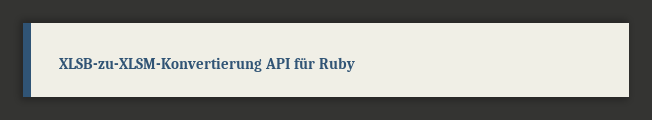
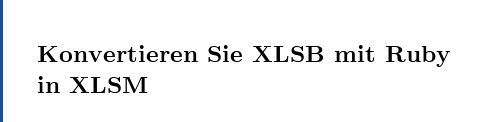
[59,57,355,72] XLSB-zu-XLSM-Konvertierung API für Ruby -> [37,45,451,67] [37,76,148,93] Konvertieren Sie XLSB mit Ruby in XLSM

